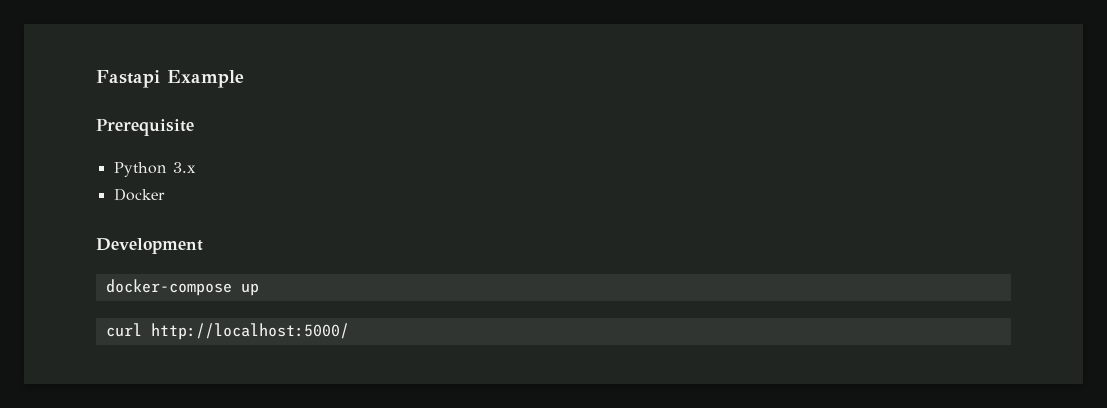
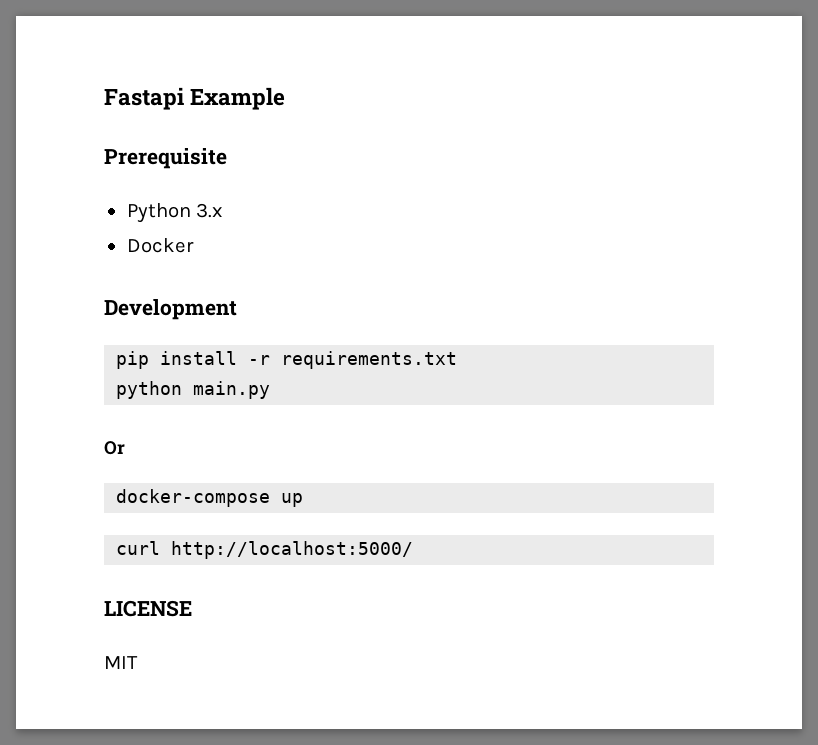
(203, 246) none -> [116,351,458,369] [116,381,271,399] [104,441,125,455] // pip install -r requirements.txt // python main.py // Or
(349, 331) none -> [104,600,192,617] [104,656,138,669] // LICENSE // MIT

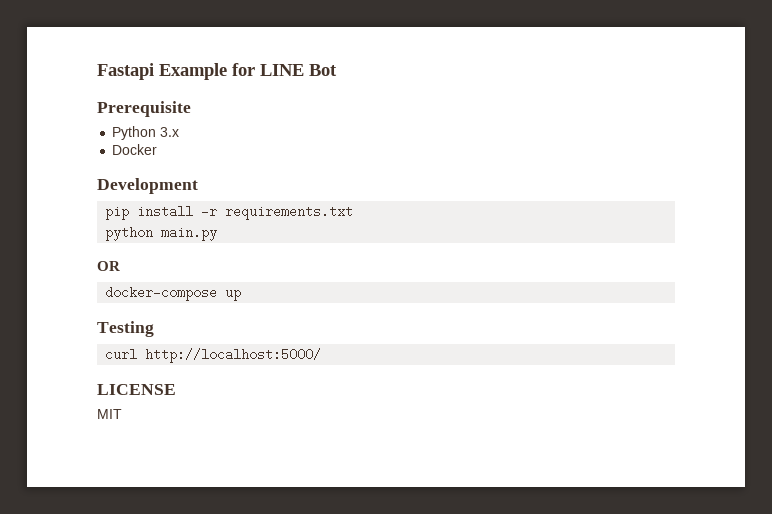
(286, 98) none -> [232,63,337,76] for LINE Bot
[104,441,125,455] Or -> [97,261,120,271] OR
(304, 500) none -> [97,321,154,337] // Testing

